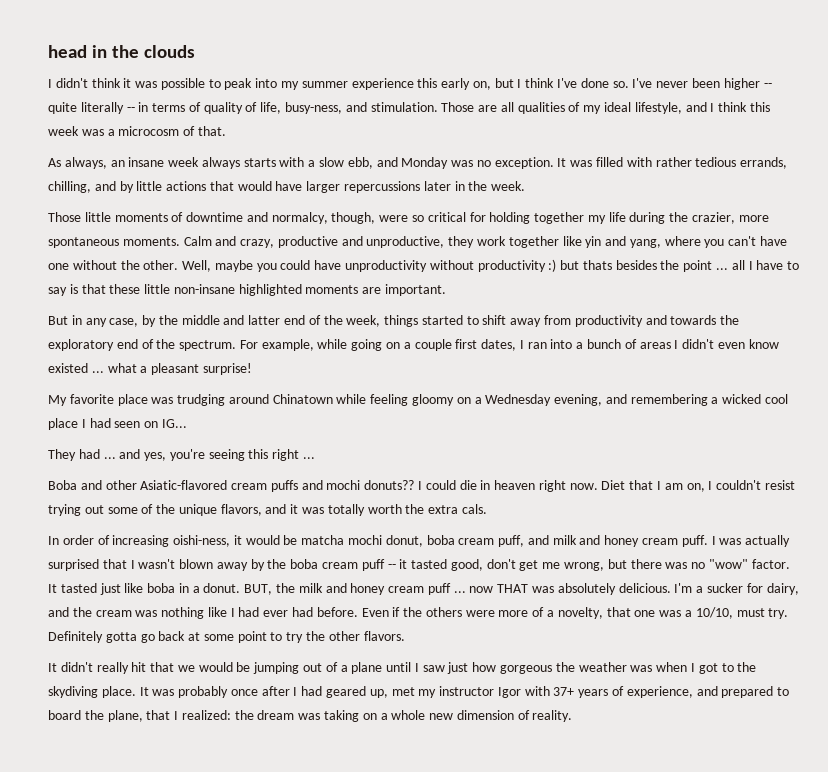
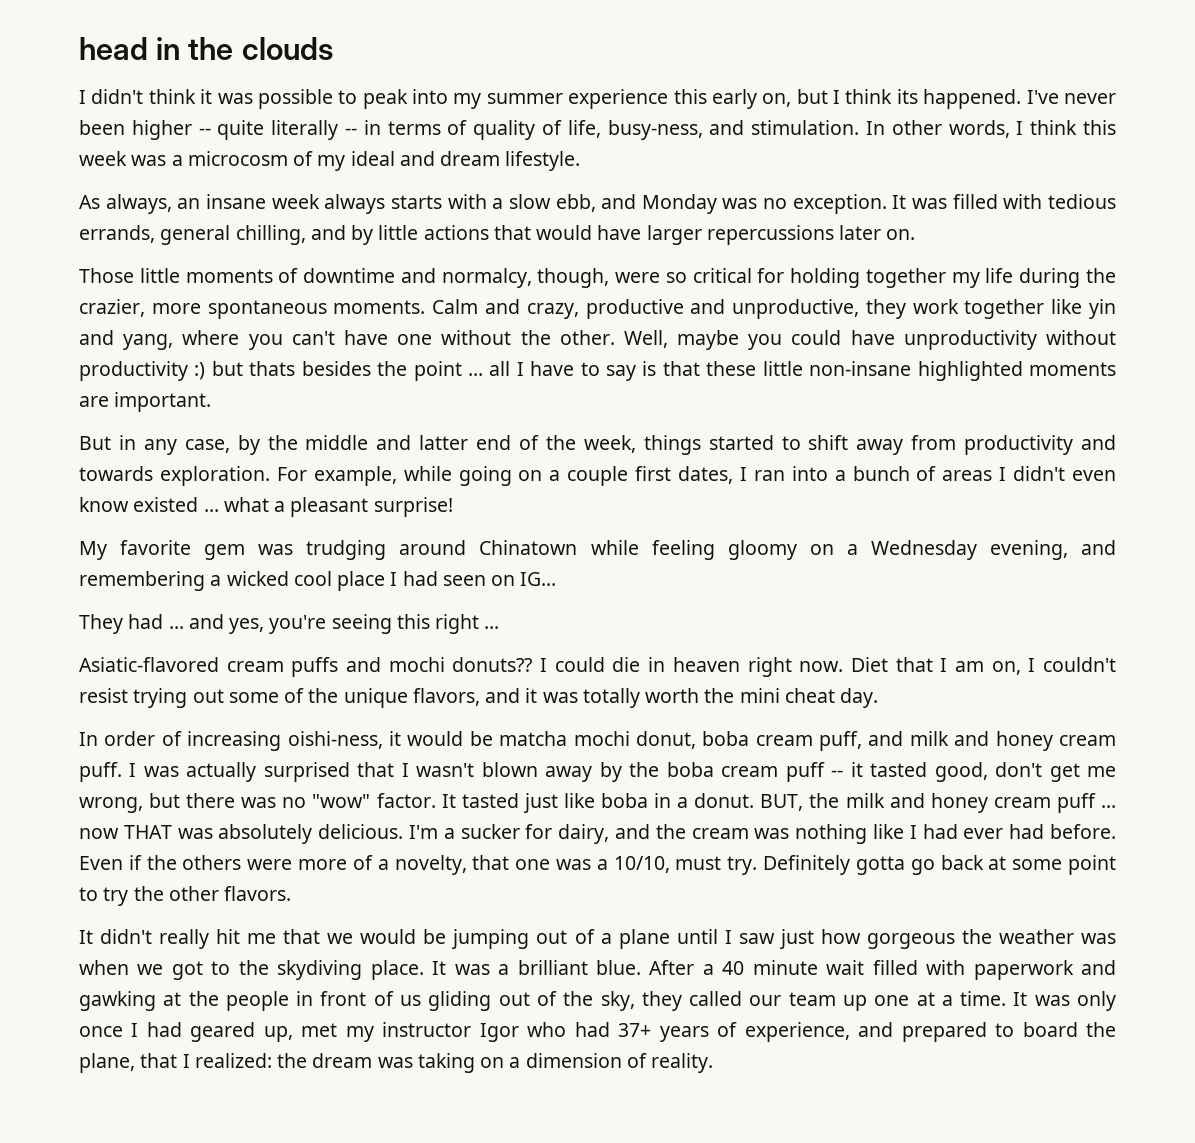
[557,78,629,88] I've done so. -> [896,89,1022,109] its happened.
[441,102,707,114] Those are all qualities of my ideal lifestyle, and -> [866,120,1010,138] In other words,
[197,126,226,136] that. -> [317,151,581,171] my ideal and dream lifestyle.
[655,157,692,167] rather -> (1043, 201) none
(788, 163) none -> [160,225,231,245] general
[454,181,526,191] in the week. -> [886,229,916,240] on.
[720,315,740,325] [48,339,237,351] the exploratory end of the spectrum. -> [159,466,270,486] exploration.
[117,394,148,406] place -> [204,544,246,560] gem
[48,480,137,490] Boba and other -> (500, 627) none
[428,504,487,514] extra cals. -> [739,688,879,708] mini cheat day.
(147, 667) none -> [247,933,277,944] me
[690,663,695,672] I -> [137,964,164,975] we
[178,686,290,698] probably once after -> [498,960,1117,980] [79,991,1116,1011] [79,1026,123,1037] a brilliant blue. After a 40 minute wait filled with paperwork and gawking at the people in front of us gliding out of the sky, they called our team up one at a time. It was only once
[524,686,550,696] with -> [527,1022,610,1037] who had
[391,710,454,720] whole new -> (521, 1062) none

